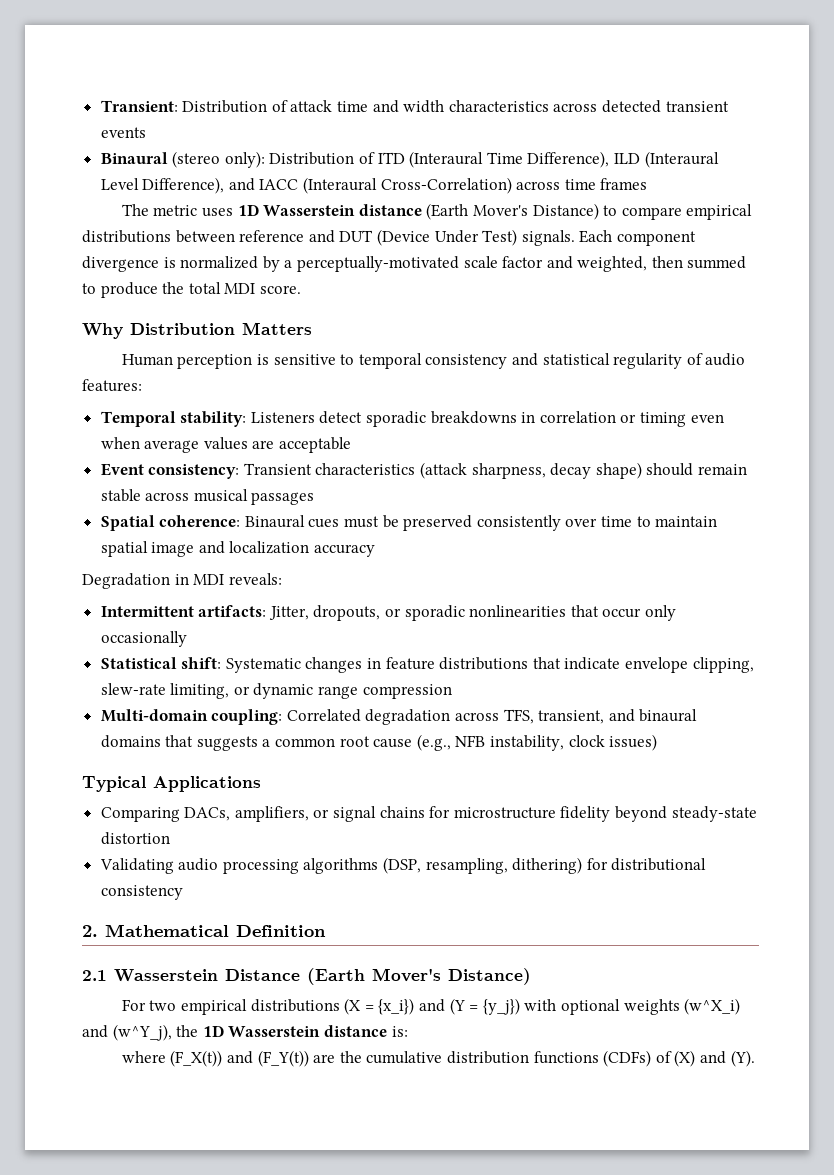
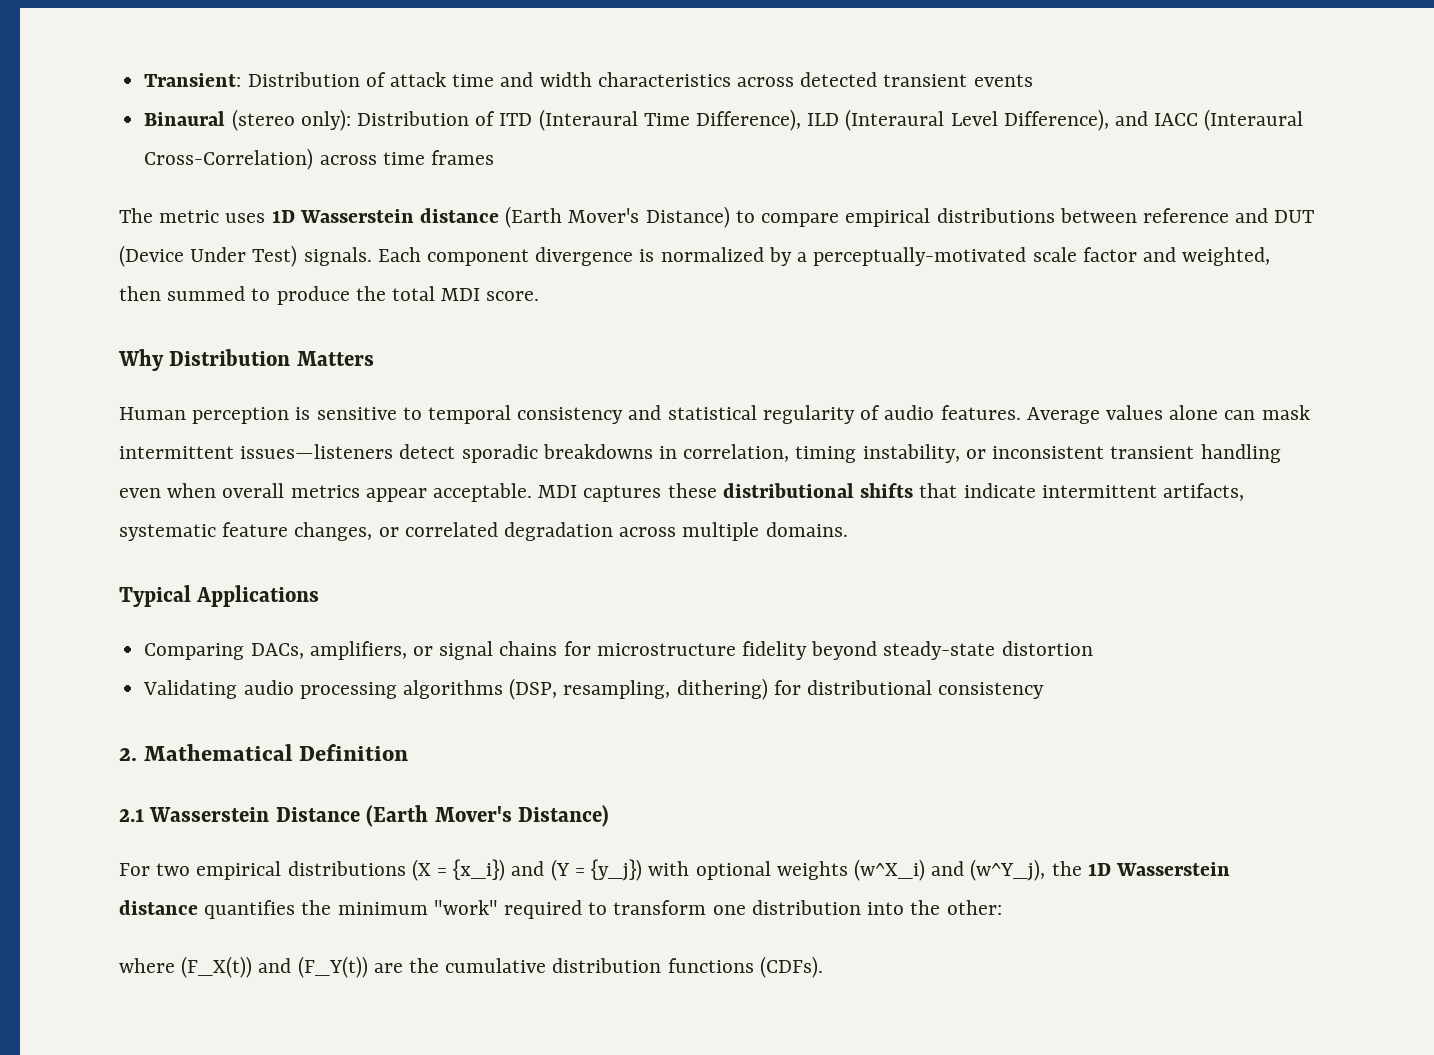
[82,379,142,392] [100,411,724,427] [100,437,352,453] [100,462,748,479] [100,489,315,505] [100,515,718,531] [100,541,376,557] [82,573,282,589] [100,605,677,621] [100,631,187,647] [100,657,754,673] [100,683,452,699] [100,709,698,725] [100,734,658,751] features: // Temporal stability: Listeners detect sporadic breakdowns in correlation or timing even when average values are acceptable // Event consistency: Transient characteristics (attack sharpness, decay shape) should remain stable across musical passages // Spatial coherence: Binaural cues must be preserved consistently over time to maintain spatial image and localization accuracy // Degradation in MDI reveals: // Intermittent artifacts: Jitter, dropouts, or sporadic nonlinearities that occur only occasionally // Statistical shift: Systematic changes in feature distributions that indicate envelope clipping, slew-rate limiting, or dynamic range compression // Multi-domain coupling: Correlated degradation across TFS, transient, and binaural domains that suggests a common root cause (e.g., NFB instability, clock issues) -> [940,405,1310,424] [119,444,1281,463] [119,483,1244,502] [119,522,848,541] features. Average values alone can mask intermittent issues—listeners detect sporadic breakdowns in correlation, timing instability, or inconsistent transient handling even when overall metrics appear acceptable. MDI captures these distributional shifts that indicate intermittent artifacts, systematic feature changes, or correlated degradation across multiple domains.
[391,1026,408,1037] is: -> [204,900,1002,919] quantifies the minimum "work" required to transform one distribution into the other:
[603,1050,755,1067] (CDFs) of (X) and (Y). -> [759,956,823,978] (CDFs).

